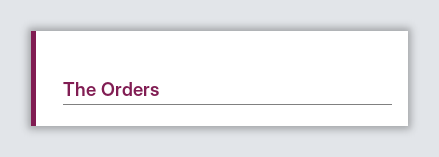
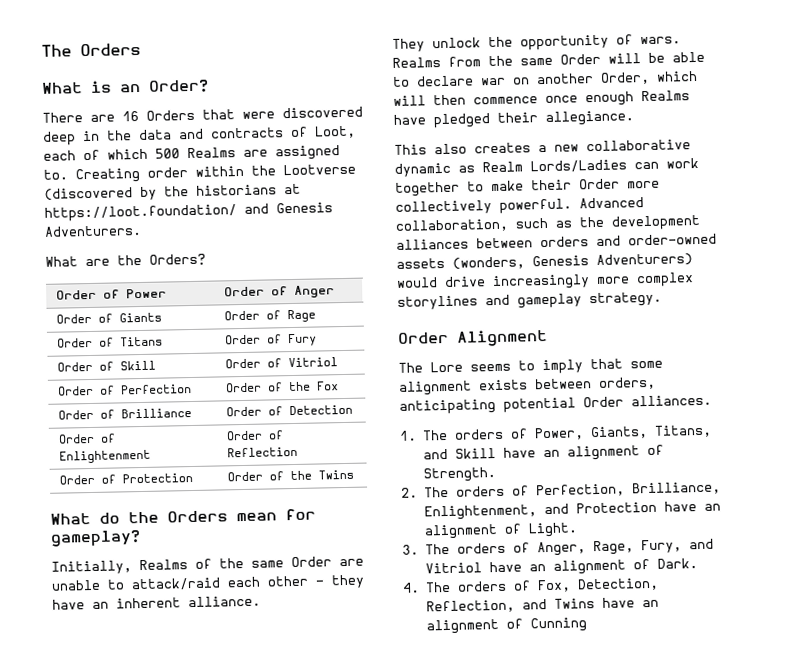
(159, 89) none -> [42,79,209,94] [42,106,363,123] [42,125,356,146] [43,145,340,161] [43,163,356,184] [44,183,301,201] [44,202,333,222] [44,224,142,237] [45,253,206,267] [55,288,167,300] [223,285,335,298] [55,312,162,324] [223,309,316,323] [56,336,163,348] [224,333,317,347] [56,360,156,372] [224,357,338,369] [57,384,192,396] [224,381,339,393] [57,408,192,420] [225,404,353,417] [57,433,116,444] [58,449,151,464] [225,430,284,441] [226,446,298,458] [58,472,193,485] [226,469,354,482] [50,508,316,525] [50,530,141,547] [51,556,364,575] [51,574,365,591] [52,595,261,610] [392,34,681,52] [392,51,705,68] [392,70,698,87] [393,90,690,107] [393,110,634,129] [394,139,691,155] [394,157,699,177] [395,178,660,197] [395,197,644,215] [395,214,701,233] [396,233,717,250] [396,253,693,270] [396,272,694,291] [397,291,662,310] [398,328,548,347] [398,358,663,375] [398,376,656,396] [399,394,712,415] [399,424,712,441] [422,444,664,461] [422,467,496,483] [401,481,721,498] [423,501,721,521] [423,522,578,540] [402,538,714,557] [424,558,698,575] [402,577,659,593] [425,597,659,614] [425,617,587,635] // What is an Order? // There are 16 Orders that were discovered deep in the data and contracts of Loot, each of which 500 Realms are assigned to. Creating order within the Lootverse (discovered by the historians at https://loot.foundation/ and Genesis Adventurers. // What are the Orders? // Order of Power | Order of Anger // Order of Giants | Order of Rage // Order of Titans | Order of Fury // Order of Skill | Order of Vitriol // Order of Perfection | Order of the Fox // Order of Brilliance | Order of Detection // Order of Enlightenment | Order of Reflection // Order of Protection | Order of the Twins // What do the Orders mean for gameplay? // Initially, Realms of the same Order are unable to attack/raid each other - they have an inherent alliance. // They unlock the opportunity of wars. Realms from the same Order will be able to declare war on another Order, which will then commence once enough Realms have pledged their allegiance. // This also creates a new collaborative dynamic as Realm Lords/Ladies can work together to make their Order more collectively powerful. Advanced collaboration, such as the development alliances between orders and order-owned assets (wonders, Genesis Adventurers) would drive increasingly more complex storylines and gameplay strategy. // Order Alignment // The Lore seems to imply that some alignment exists between orders, anticipating potential Order alliances. // 1. The orders of Power, Giants, Titans, and Skill have an alignment of Strength. // 2. The orders of Perfection, Brilliance, Enlightenment, and Protection have an alignment of Light. // 3. The orders of Anger, Rage, Fury, and Vitriol have an alignment of Dark. // 4. The orders of Fox, Detection, Reflection, and Twins have an alignment of Cunning

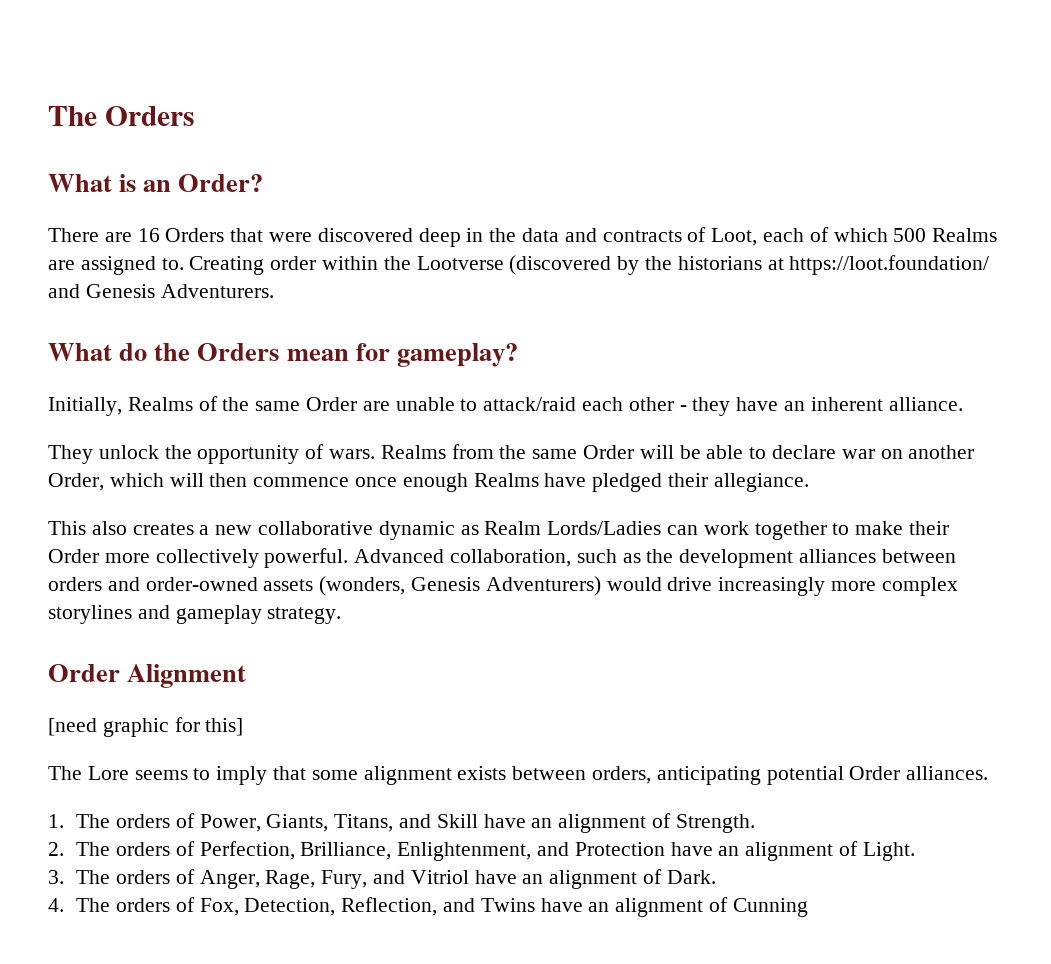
[45,253,206,267] [55,288,167,300] [223,285,335,298] [55,312,162,324] [223,309,316,323] [56,336,163,348] [224,333,317,347] [56,360,156,372] [224,357,338,369] [57,384,192,396] [224,381,339,393] [57,408,192,420] [225,404,353,417] [57,433,116,444] [58,449,151,464] [225,430,284,441] [226,446,298,458] [58,472,193,485] [226,469,354,482] // What are the Orders? // Order of Power | Order of Anger // Order of Giants | Order of Rage // Order of Titans | Order of Fury // Order of Skill | Order of Vitriol // Order of Perfection | Order of the Fox // Order of Brilliance | Order of Detection // Order of Enlightenment | Order of Reflection // Order of Protection | Order of the Twins -> (274, 291) none
(548, 337) none -> [48,717,244,737] // [need graphic for this]

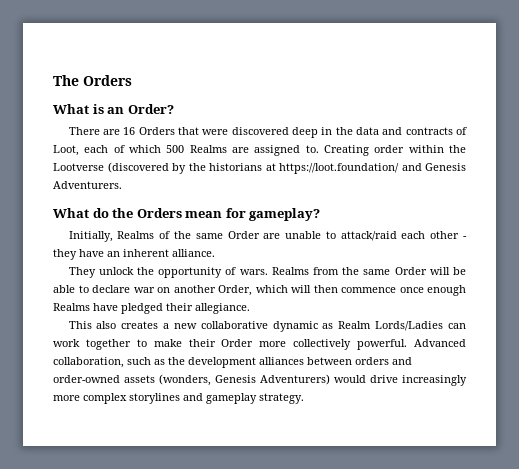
[48,664,247,688] [48,717,244,737] [48,766,989,785] [48,813,755,833] [48,841,915,861] [48,869,716,889] [48,897,808,917] // Order Alignment // [need graphic for this] // The Lore seems to imply that some alignment exists between orders, anticipating potential Order alliances. // 1. The orders of Power, Giants, Titans, and Skill have an alignment of Strength. // 2. The orders of Perfection, Brilliance, Enlightenment, and Protection have an alignment of Light. // 3. The orders of Anger, Rage, Fury, and Vitriol have an alignment of Dark. // 4. The orders of Fox, Detection, Reflection, and Twins have an alignment of Cunning -> (304, 398) none

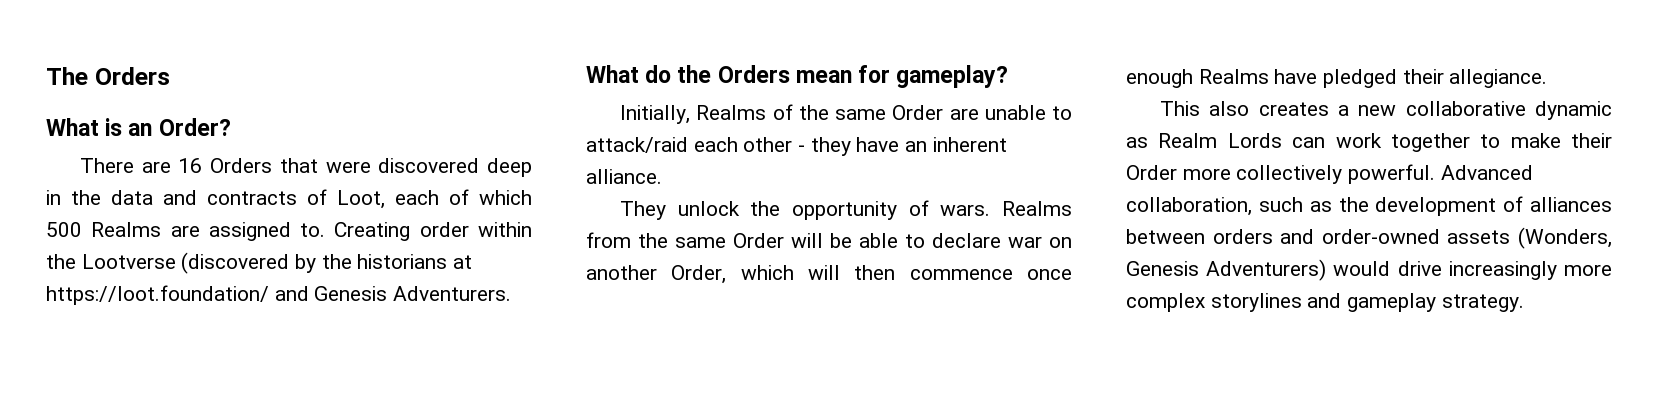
[375,321,444,331] Lords/Ladies -> [1227,133,1282,148] Lords
(256, 362) none -> [1503,196,1524,212] of
[159,374,211,386] (wonders, -> [1518,227,1612,249] (Wonders,

